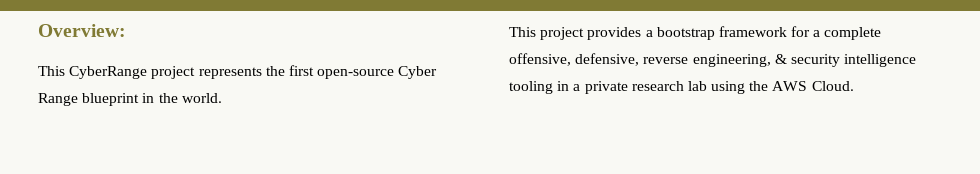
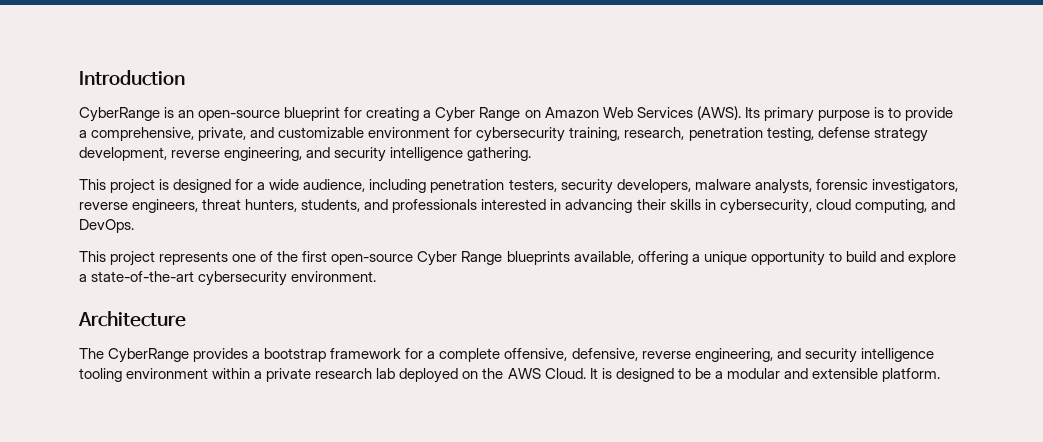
[38,24,126,37] [38,66,262,79] Overview: // This CyberRange project represents -> [79,70,185,86] [79,106,953,122] [79,127,928,142] [79,147,532,162] [79,179,958,194] [79,199,955,214] [79,219,134,233] [79,251,274,266] Introduction // CyberRange is an open-source blueprint for creating a Cyber Range on Amazon Web Services (AWS). Its primary purpose is to provide a comprehensive, private, and customizable environment for cybersecurity training, research, penetration testing, defense strategy development, reverse engineering, and security intelligence gathering. // This project is designed for a wide audience, including penetration testers, security developers, malware analysts, forensic investigators, reverse engineers, threat hunters, students, and professionals interested in advancing their skills in cybersecurity, cloud computing, and DevOps. // This project represents one of
[82,93,222,106] [509,27,585,40] blueprint in the world. // This project -> [506,251,956,266] [79,271,377,286] [78,311,186,327] [79,348,190,363] blueprints available, offering a unique opportunity to build and explore a state-of-the-art cybersecurity environment. // Architecture // The CyberRange
[774,54,787,64] & -> [776,348,801,359] and
[557,81,570,91] in -> [126,368,251,379] environment within
[711,81,746,94] using -> [399,368,479,383] deployed on
(854, 86) none -> [589,368,941,382] It is designed to be a modular and extensible platform.

